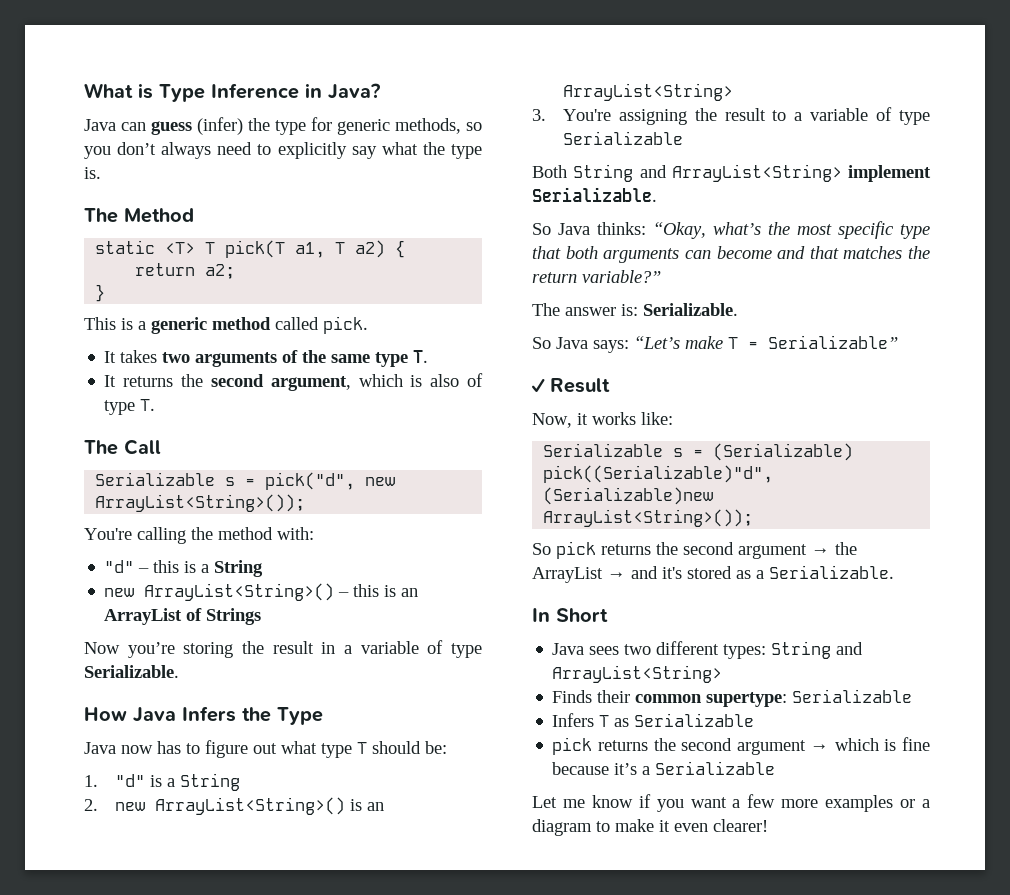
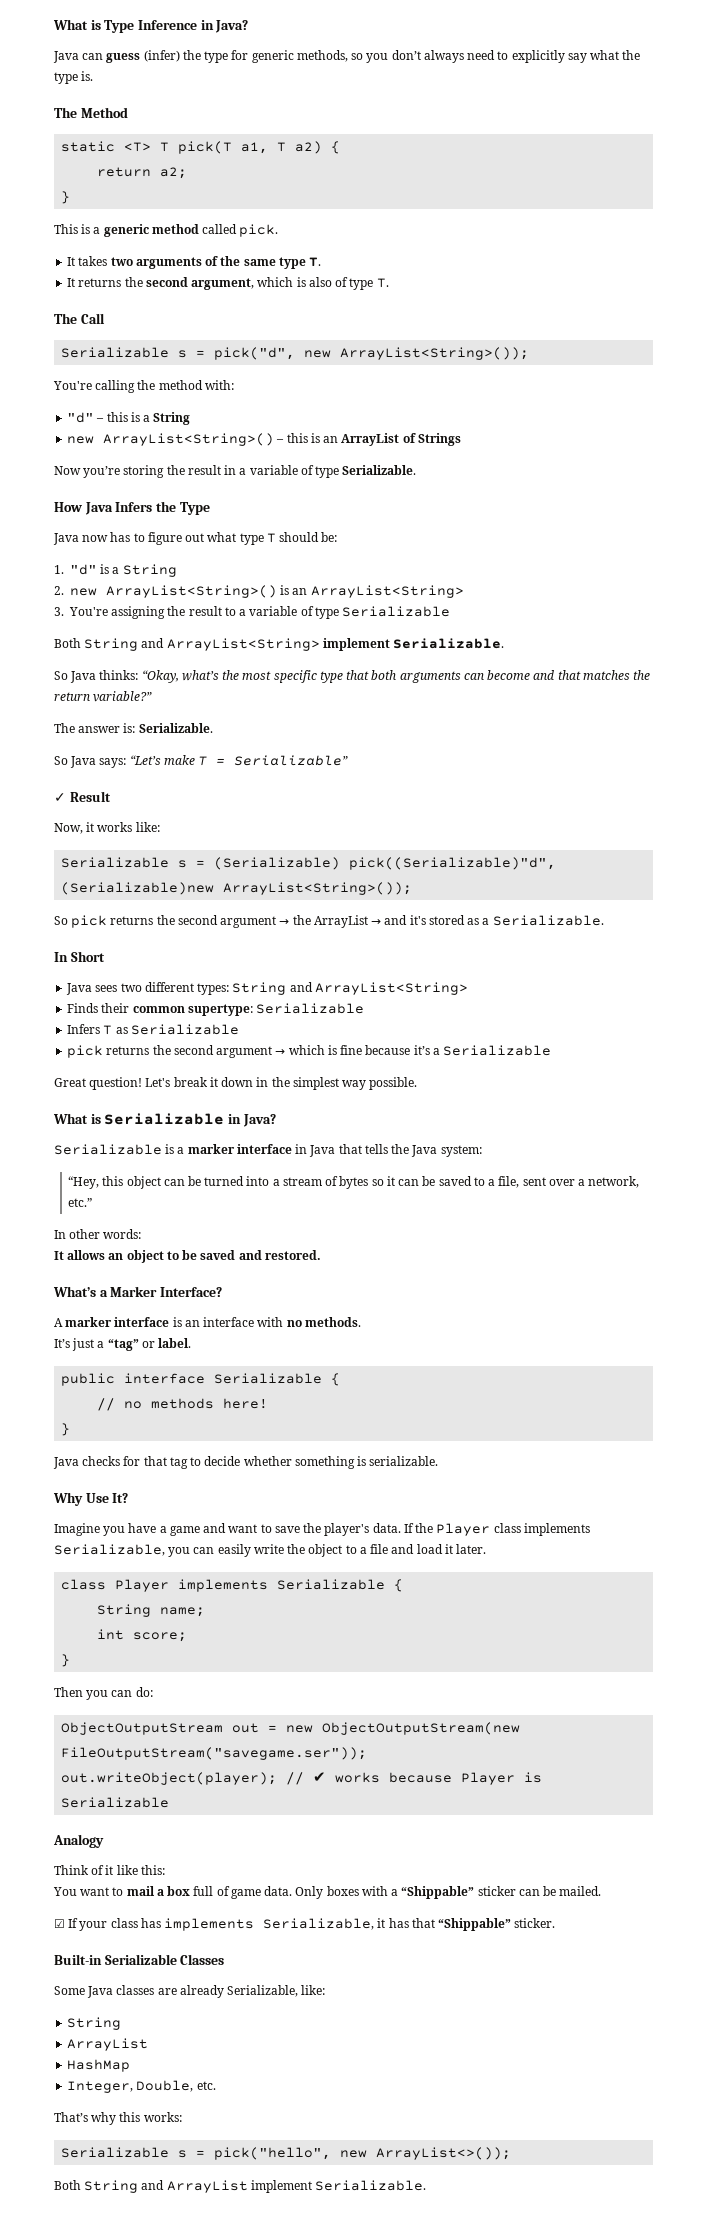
[532,794,930,812] [532,819,768,836] Let me know if you want a few more examples or a diagram to make it even clearer! -> [54,1077,418,1090] [53,1113,276,1127] [54,1144,482,1157] [68,1176,640,1189] [68,1198,93,1207] [54,1229,142,1239] [54,1250,321,1263] [53,1286,222,1297] [54,1317,361,1327] [54,1338,192,1351] [61,1373,341,1386] [97,1398,269,1411] [61,1423,71,1436] [53,1456,439,1469] [53,1492,129,1506] [54,1523,590,1536] [54,1544,487,1557] [61,1579,404,1592] [97,1604,206,1617] [97,1629,188,1642] [61,1654,71,1667] [54,1687,153,1700] [61,1722,521,1735] [61,1747,368,1760] [61,1772,543,1785] [61,1797,170,1808] [53,1834,104,1848] [54,1865,165,1875] [53,1886,602,1899] [54,1918,556,1931] [54,1954,225,1965] [54,1985,326,1998] [67,2017,122,2030] [67,2038,149,2051] [67,2059,131,2072] [67,2080,216,2093] [54,2112,182,2125] [61,2147,512,2160] [54,2180,427,2193] Great question! Let's break it down in the simplest way possible. // What is Serializable in Java? // Serializable is a marker interface in Java that tells the Java system: // “Hey, this object can be turned into a stream of bytes so it can be saved to a file, sent over a network, etc.” // In other words: // It allows an object to be saved and restored. // What’s a Marker Interface? // A marker interface is an interface with no methods. // It’s just a “tag” or label. // public interface Serializable { // // no methods here! // } // Java checks for that tag to decide whether something is serializable. // Why Use It? // Imagine you have a game and want to save the player's data. If the Player class implements Serializable, you can easily write the object to a file and load it later. // class Player implements Serializable { // String name; // int score; // } // Then you can do: // ObjectOutputStream out = new ObjectOutputStream(new FileOutputStream("savegame.ser")); // out.writeObject(player); // ✔ works because Player is Serializable // Analogy // Think of it like this: // You want to mail a box full of game data. Only boxes with a “Shippable” sticker can be mailed. // ☑ If your class has implements Serializable, it has that “Shippable” sticker. // Built-in Serializable Classes // Some Java classes are already Serializable, like: // String // ArrayList // HashMap // Integer, Double, etc. // That’s why this works: // Serializable s = pick("hello", new ArrayList<>()); // Both String and ArrayList implement Serializable.

